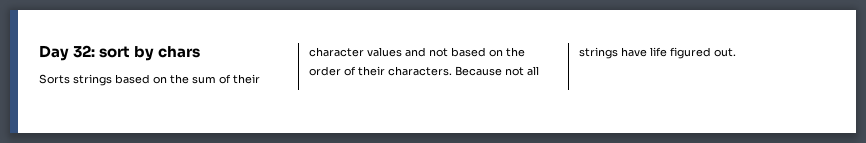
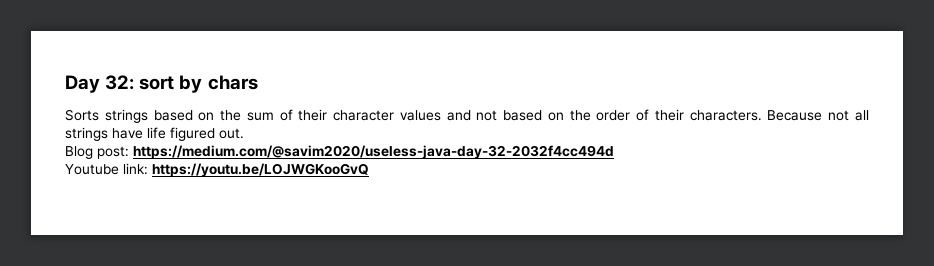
(736, 52) none -> [65,145,614,159] [65,163,369,177] // Blog post: https://medium.com/@savim2020/useless-java-day-32-2032f4cc494d // Youtube link: https://youtu.be/LOJWGKooGvQ

